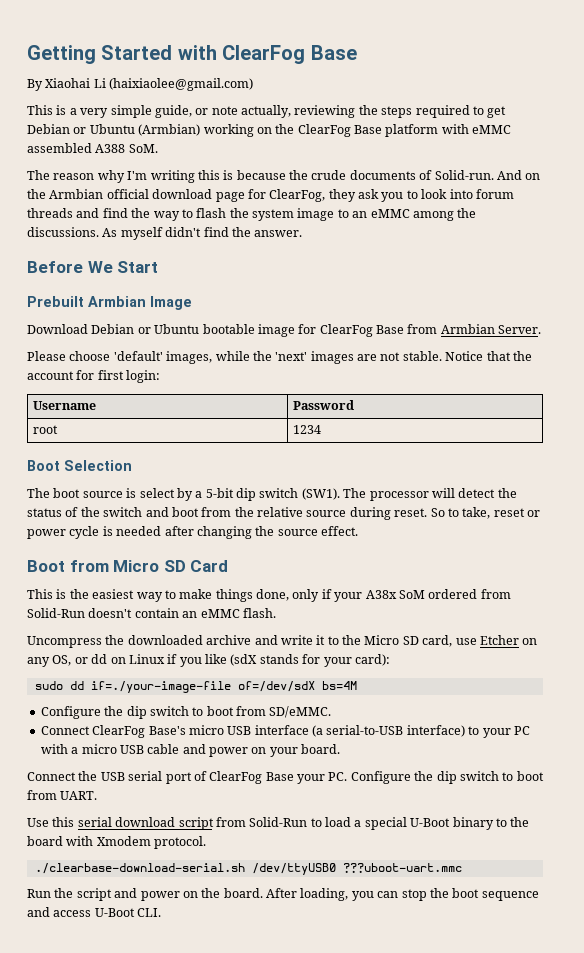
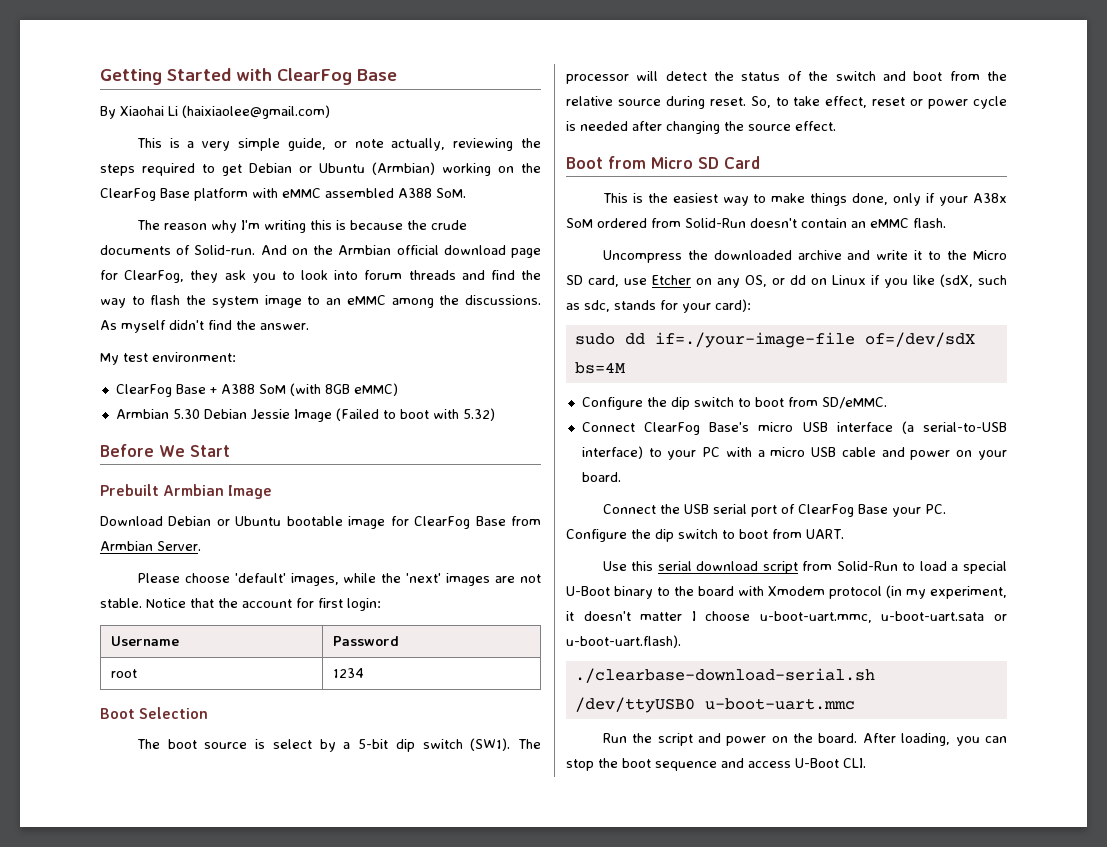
(303, 233) none -> [100,352,236,365] [115,383,398,397] [115,408,495,422] // My test environment: // ClearFog Base + A388 SoM (with 8GB eMMC) // Armbian 5.30 Debian Jessie Image (Failed to boot with 5.32)
[430,507,491,519] So to take, -> [750,96,868,108] So, to take effect,
[230,654,258,666] (sdX -> [940,274,1007,287] [566,300,610,312] (sdX, such as sdc,
[154,836,207,849] protocol. -> [829,585,1007,599] [566,611,1007,623] [566,635,681,648] protocol (in my experiment, it doesn't matter I choose u-boot-uart.mmc, u-boot-uart.sata or u-boot-uart.flash).
[342,863,462,873] ???uboot-uart.mmc -> [704,698,855,710] u-boot-uart.mmc

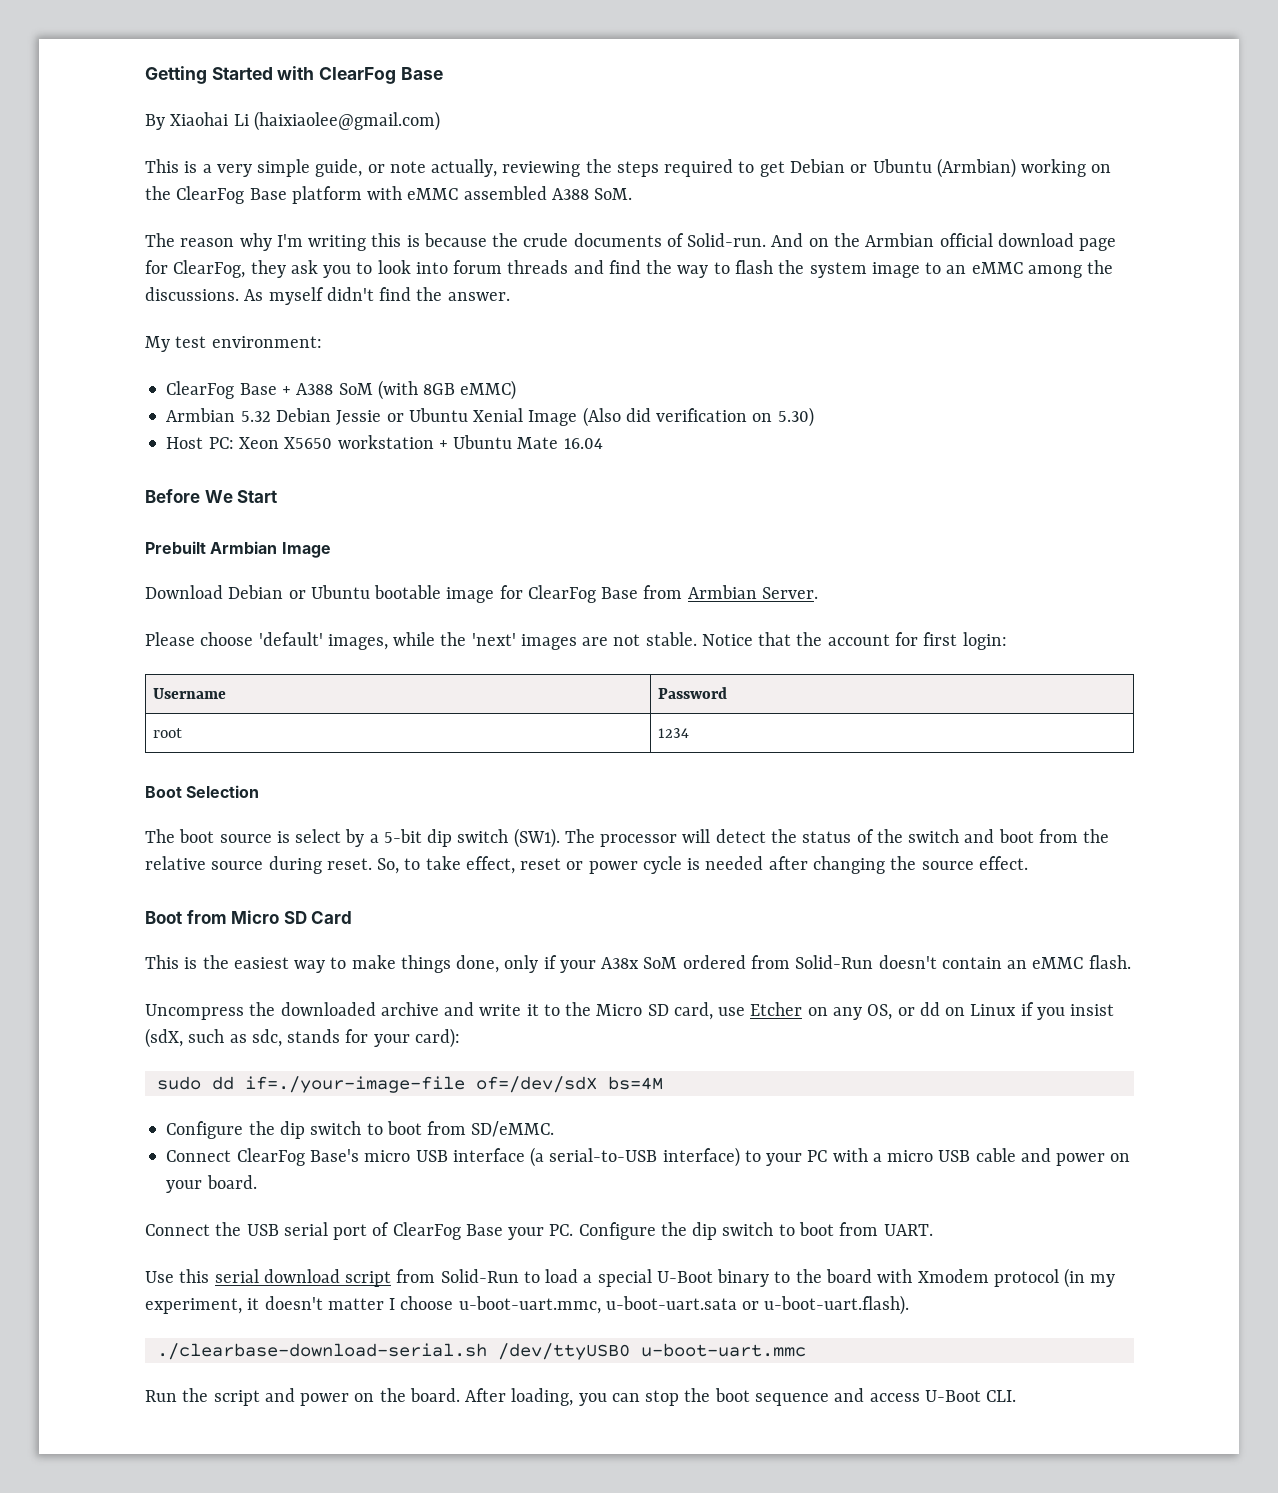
[172,409,200,419] 5.30 -> [240,411,271,422] 5.32
[293,408,495,422] Image (Failed to boot with 5.32) -> [386,407,814,427] [166,435,603,449] or Ubuntu Xenial Image (Also did verification on 5.30) // Host PC: Xeon X5650 workstation + Ubuntu Mate 16.04
[913,275,935,285] like -> [1070,1004,1115,1016] insist

